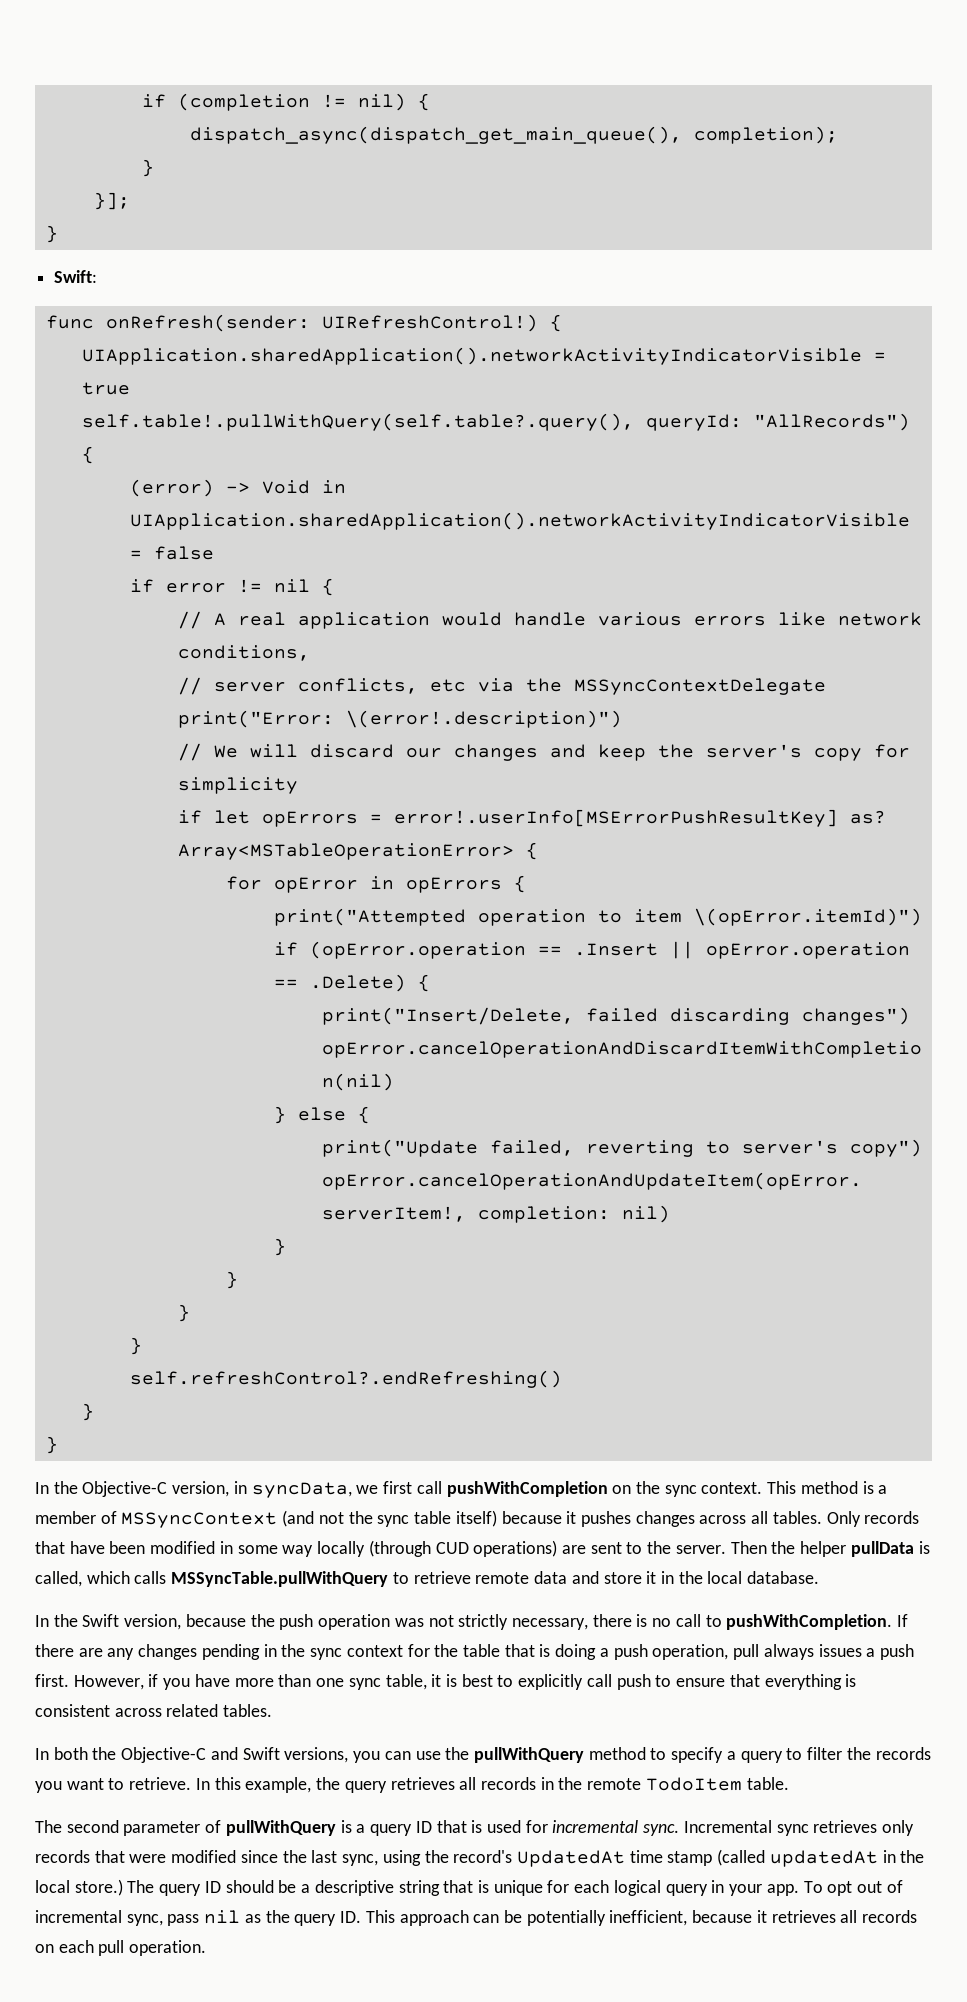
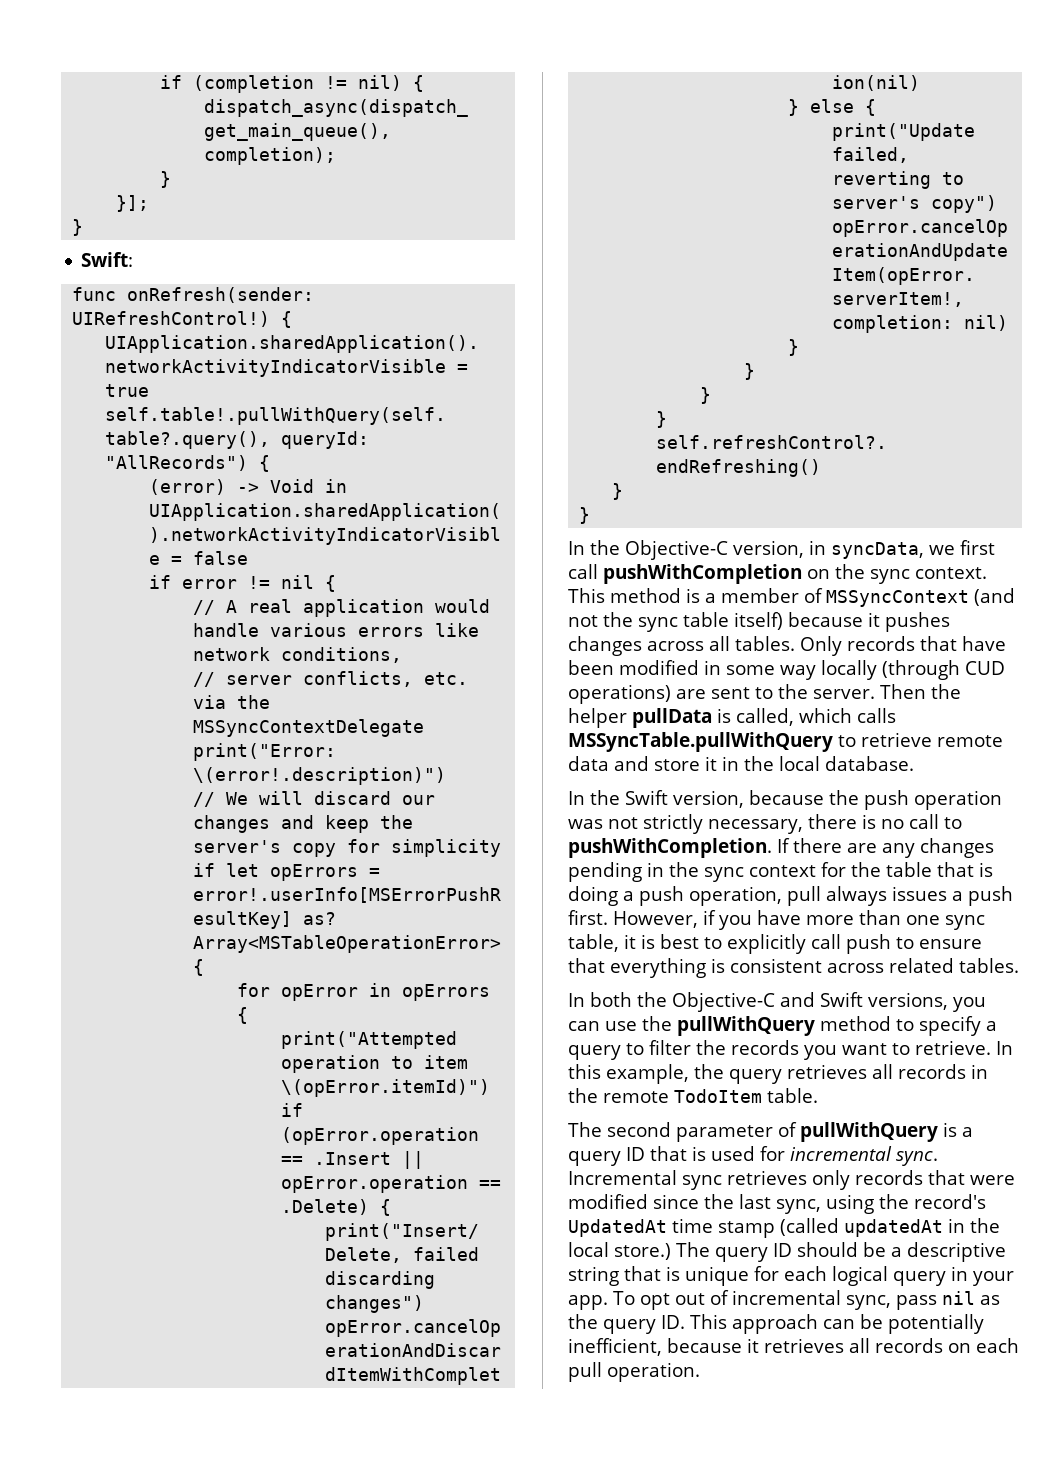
[429,679,466,692] etc -> [424,672,469,685] etc.

